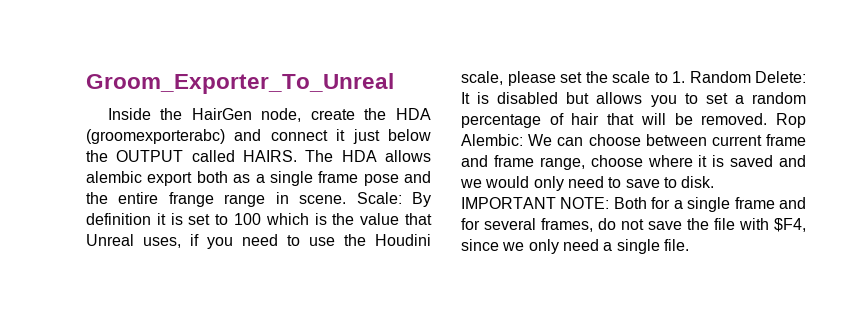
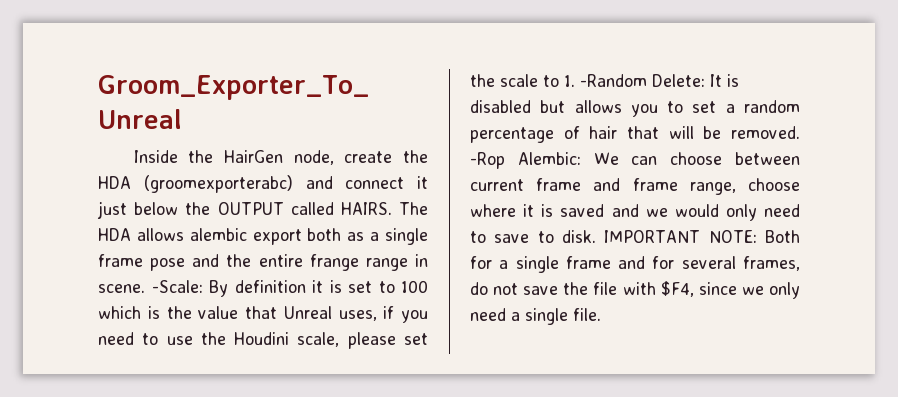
[356,192,402,204] Scale: -> [151,280,203,293] -Scale:
[689,71,751,83] Random -> [580,74,647,87] -Random
[776,113,806,128] Rop -> [470,152,505,169] -Rop

